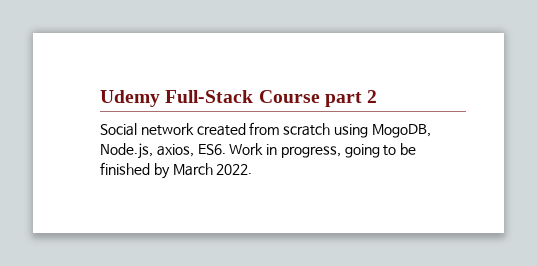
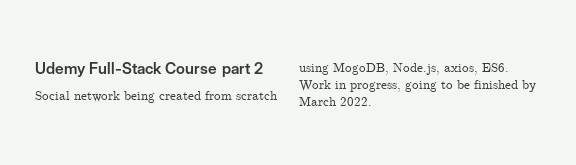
(194, 129) none -> [124,91,155,103] being

